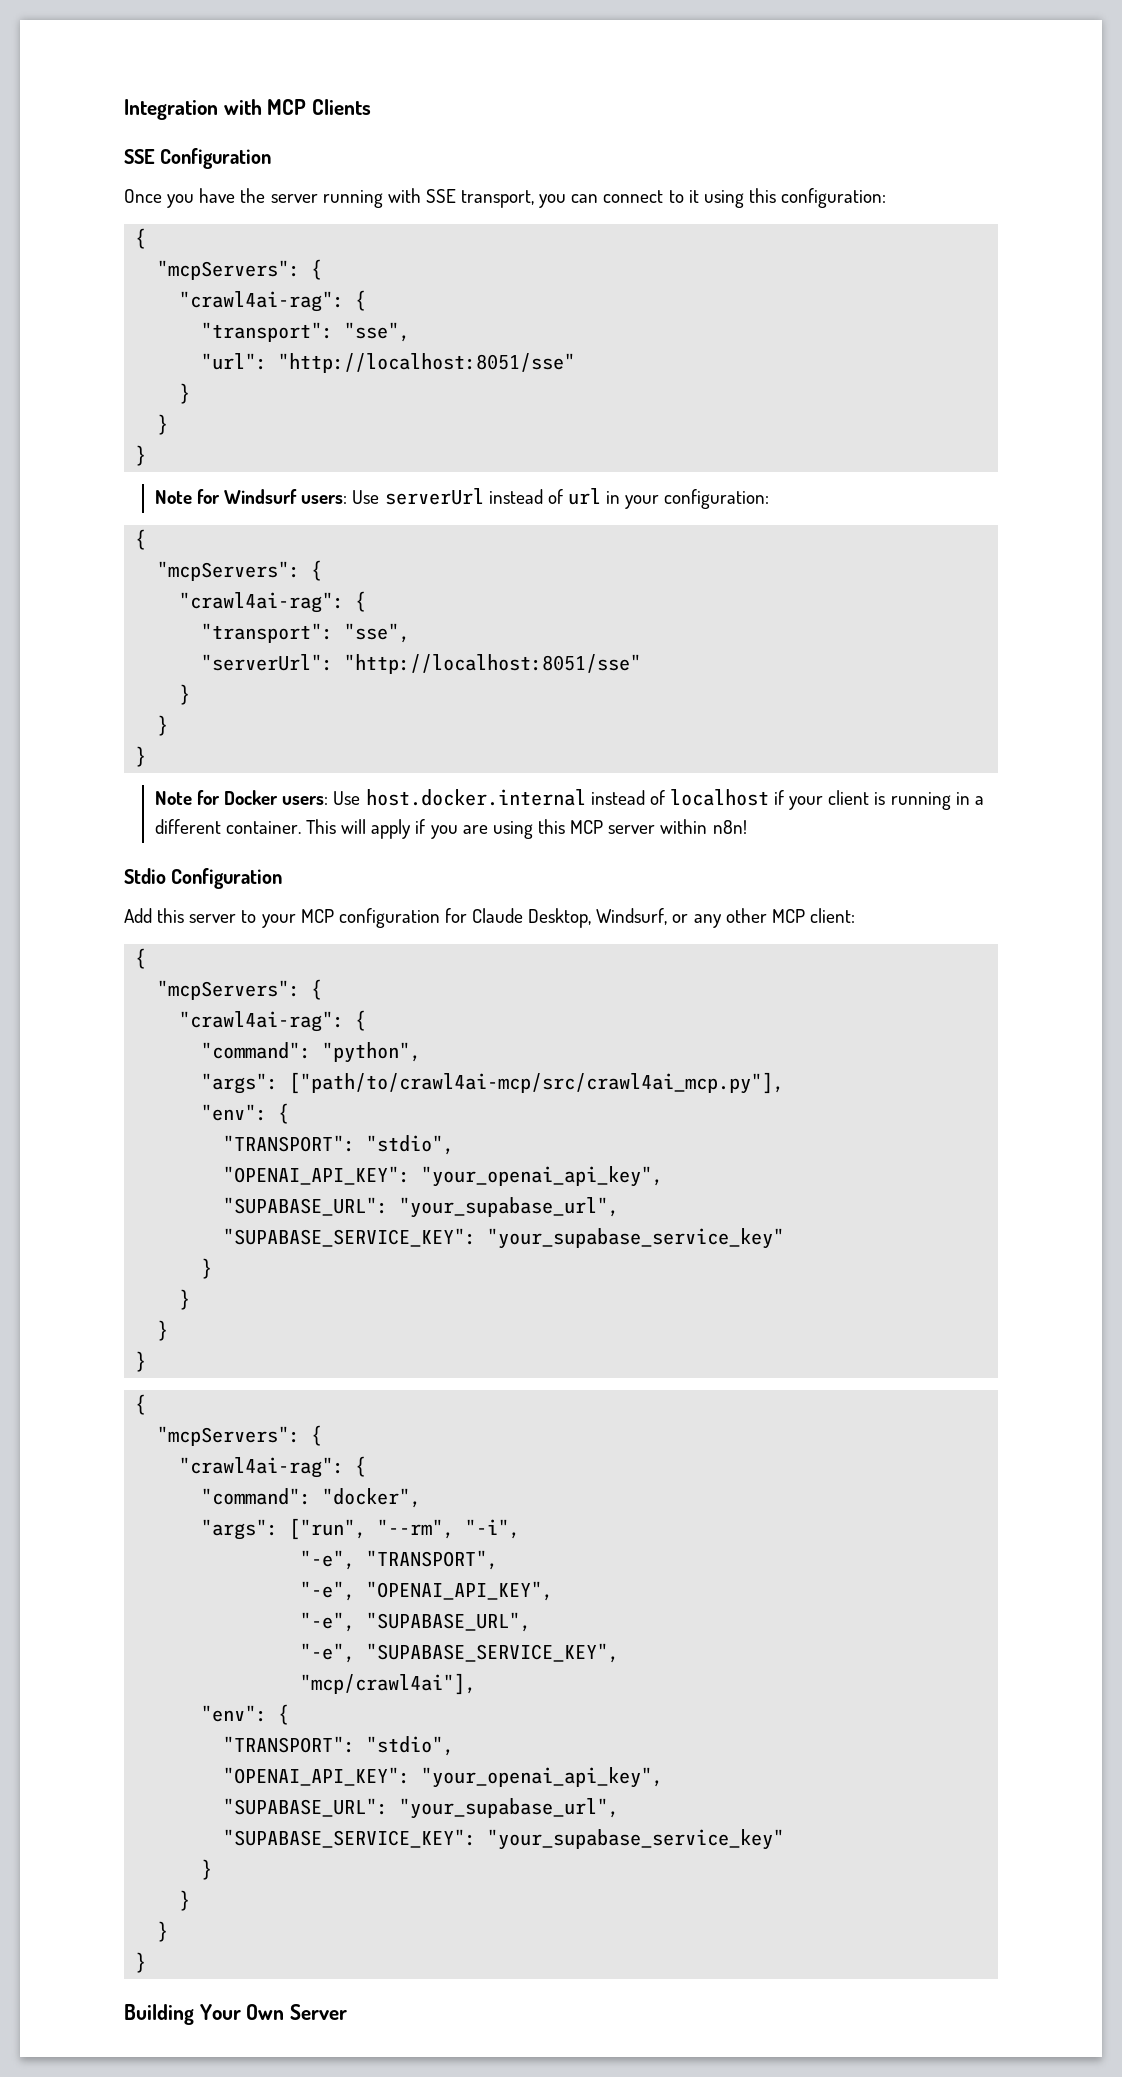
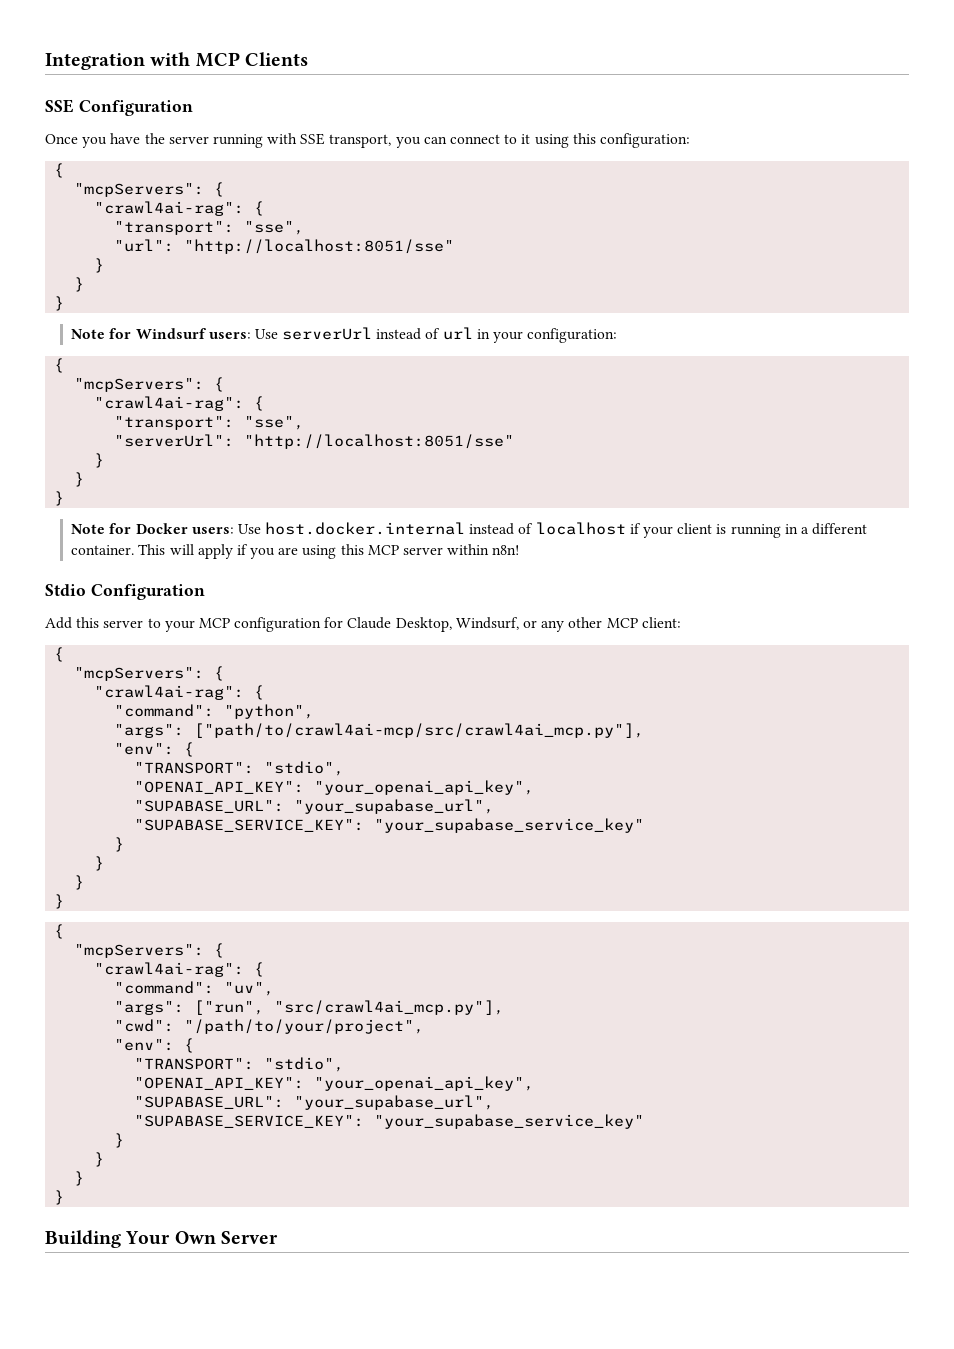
[322,1488,422,1508] "docker", -> [224,982,275,996] "uv",
[377,1519,521,1539] [300,1550,499,1570] [300,1581,554,1601] [300,1612,532,1632] [300,1643,620,1663] [300,1673,477,1695] "--rm", "-i", // "-e", "TRANSPORT", // "-e", "OPENAI_API_KEY", // "-e", "SUPABASE_URL", // "-e", "SUPABASE_SERVICE_KEY", // "mcp/crawl4ai"], -> [274,1000,505,1015] [114,1019,425,1034] "src/crawl4ai_mcp.py"], // "cwd": "/path/to/your/project",

